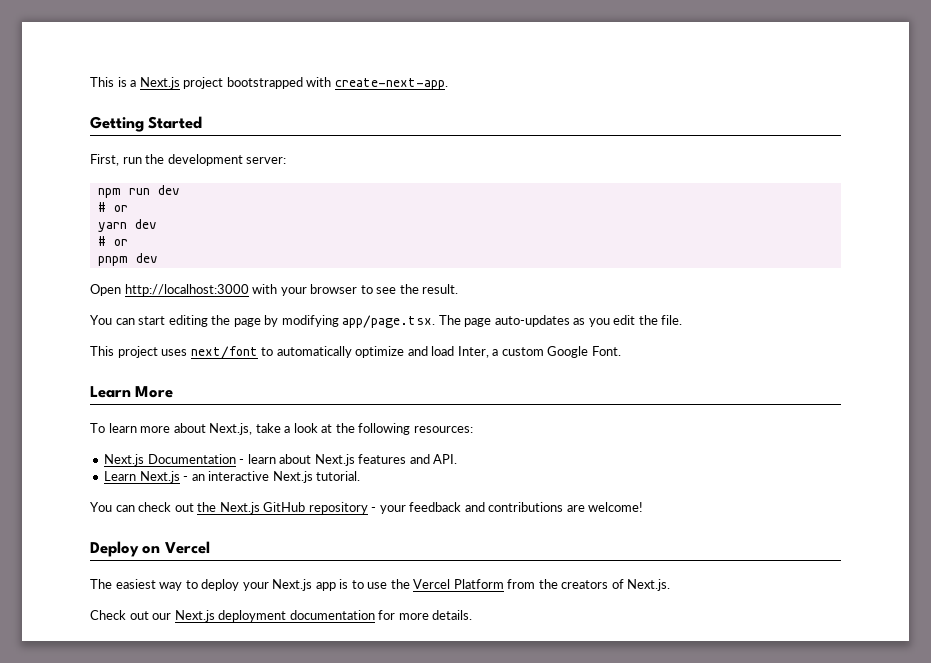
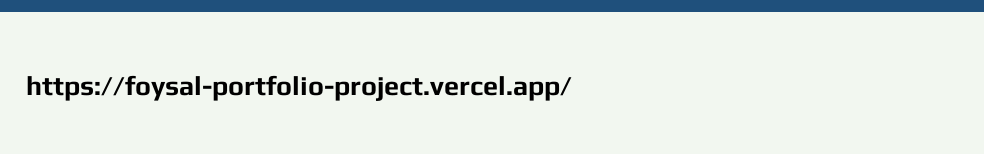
[90,77,448,90] [90,116,203,132] [90,154,287,166] [97,185,180,198] [97,202,128,212] [97,219,157,232] [97,236,128,246] [97,253,158,266] [90,284,459,296] [90,315,683,328] [90,346,621,359] [90,386,174,398] [90,423,473,435] [104,454,458,466] [104,471,361,483] [90,502,644,514] [90,541,210,557] [90,579,671,591] [90,610,473,622] This is a Next.js project bootstrapped with create-next-app. // Getting Started // First, run the development server: // npm run dev // # or // yarn dev // # or // pnpm dev // Open http://localhost:3000 with your browser to see the result. // You can start editing the page by modifying app/page.tsx. The page auto-updates as you edit the file. // This project uses next/font to automatically optimize and load Inter, a custom Google Font. // Learn More // To learn more about Next.js, take a look at the following resources: // Next.js Documentation - learn about Next.js features and API. // Learn Next.js - an interactive Next.js tutorial. // You can check out the Next.js GitHub repository - your feedback and contributions are welcome! // Deploy on Vercel // The easiest way to deploy your Next.js app is to use the Vercel Platform from the creators of Next.js. // Check out our Next.js deployment documentation for more details. -> [26,75,572,101] https://foysal-portfolio-project.vercel.app/

